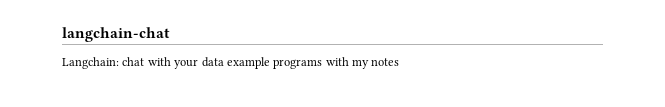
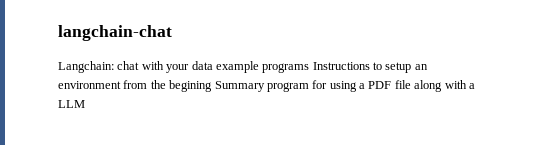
[325,57,400,69] with my notes -> [312,62,428,73] [58,80,475,92] [58,100,85,108] Instructions to setup an environment from the begining Summary program for using a PDF file along with a LLM

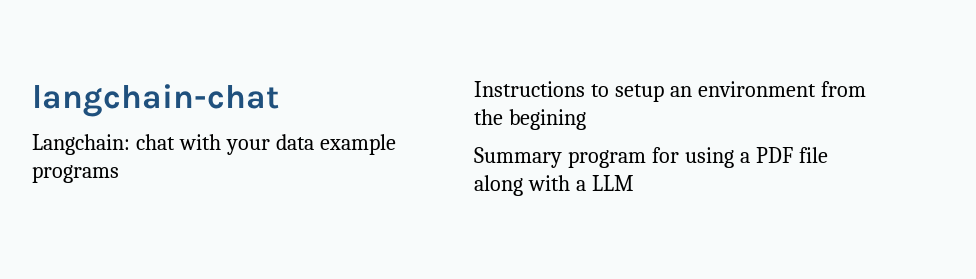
(310, 68) none -> (119, 174) //
(213, 86) none -> (586, 119) //

